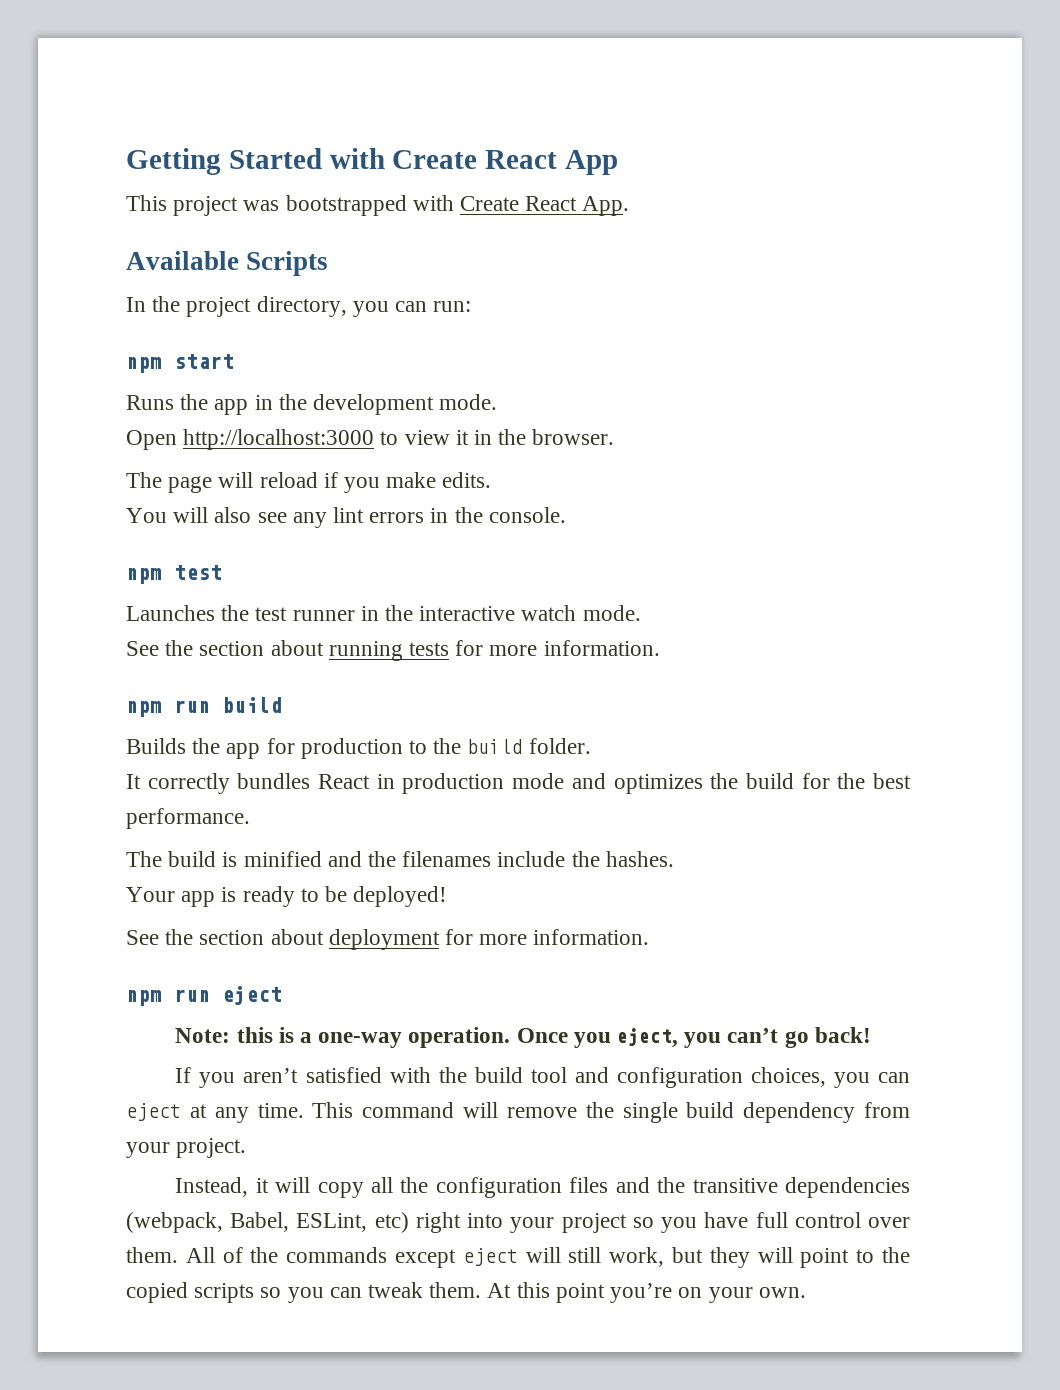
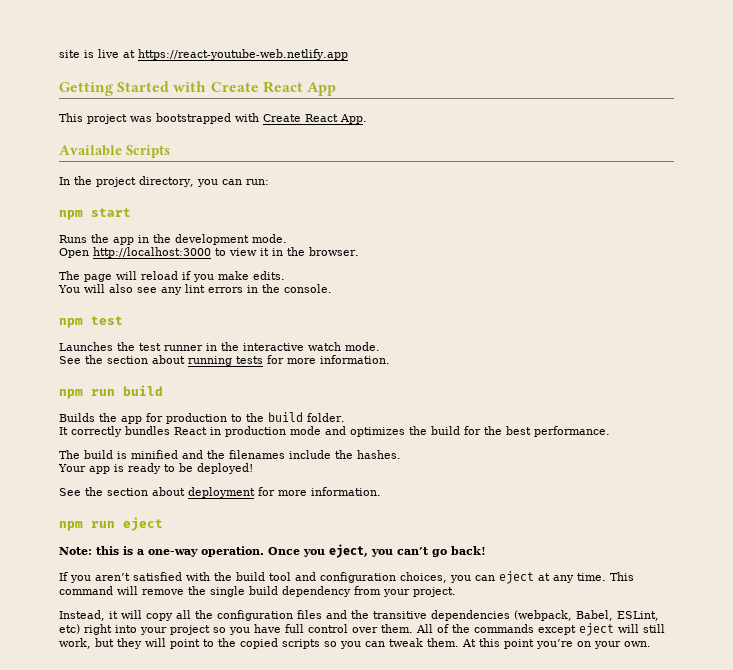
(126, 161) none -> [59,49,348,60] site is live at https://react-youtube-web.netlify.app //

